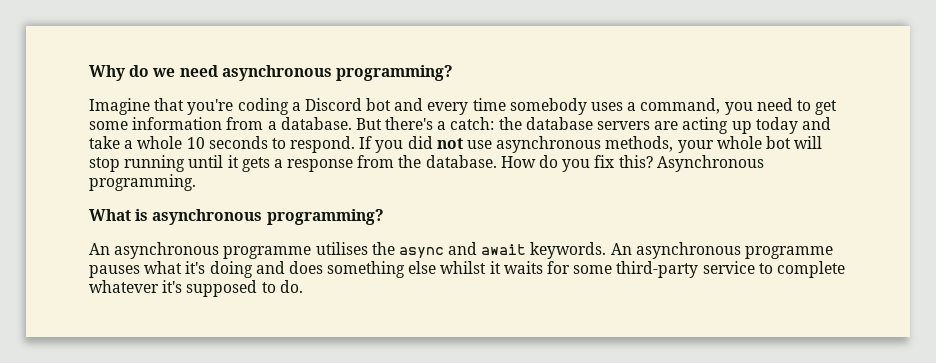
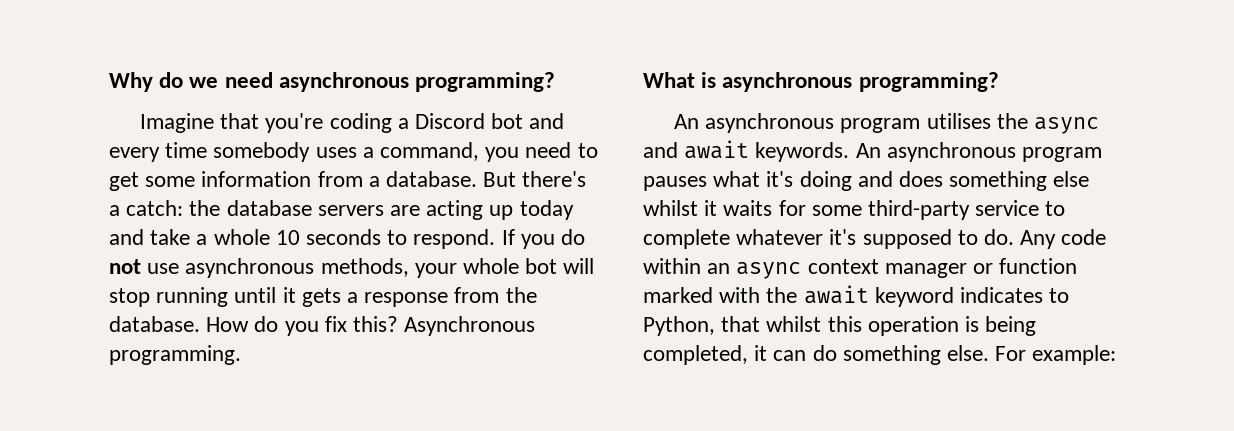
[407,136,433,149] did -> [561,229,586,245] do
[223,246,312,259] programme -> [840,118,921,133] program
[745,246,834,259] programme -> [1022,147,1103,162] program
(303, 286) none -> [1020,229,1107,249] [643,258,1078,279] [643,285,1070,307] [643,316,1037,336] [643,345,1117,365] Any code within an async context manager or function marked with the await keyword indicates to Python, that whilst this operation is being completed, it can do something else. For example:

